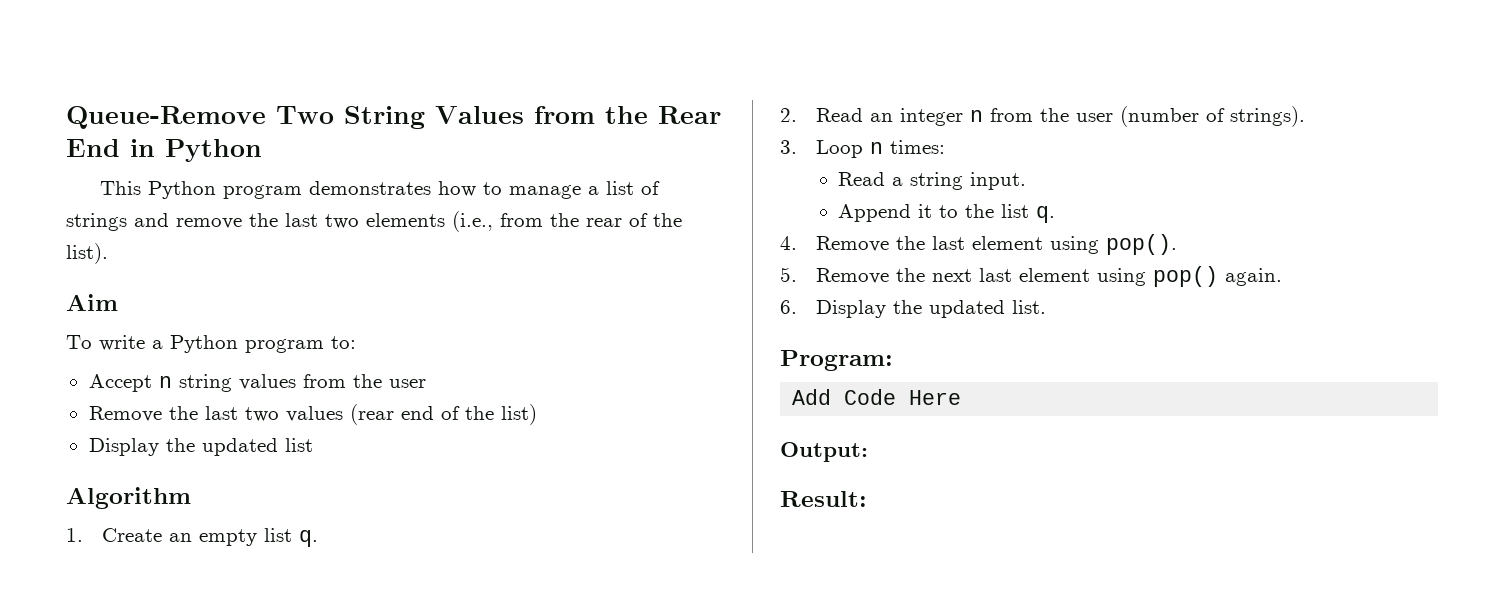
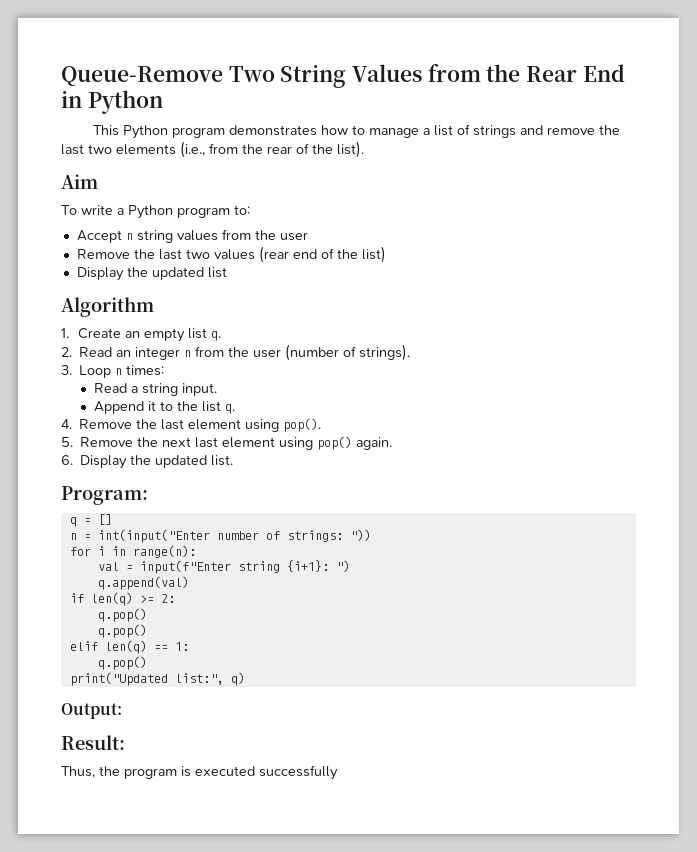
[792,389,962,405] [780,442,868,462] [780,491,867,507] Add Code Here // Output: // Result: -> [69,514,112,527] [69,529,371,543] [69,545,196,558] [97,560,350,574] [97,576,189,590] [69,592,175,606] [97,608,147,622] [97,624,147,638] [69,640,189,654] [97,656,147,670] [69,672,245,686] [61,703,122,719] [61,735,125,750] [61,765,338,780] q = [] // n = int(input("Enter number of strings: ")) // for i in range(n): // val = input(f"Enter string {i+1}: ") // q.append(val) // if len(q) >= 2: // q.pop() // q.pop() // elif len(q) == 1: // q.pop() // print("Updated list:", q) // Output: // Result: // Thus, the program is executed successfully

